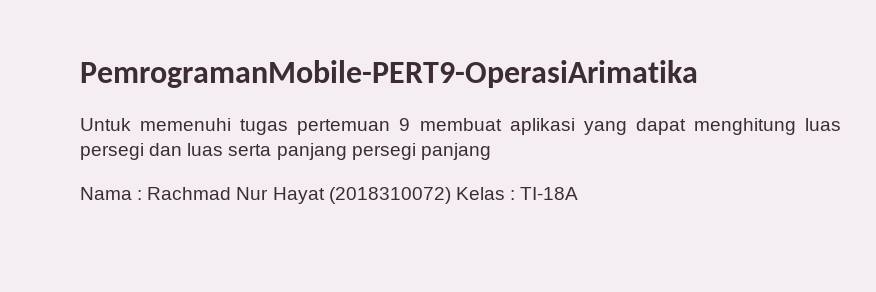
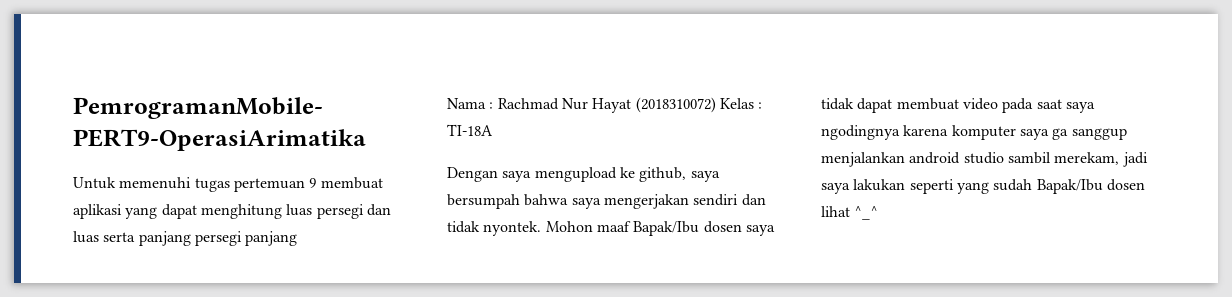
(579, 193) none -> [447,167,720,182] [447,194,766,209] [447,221,775,236] [821,98,1095,113] [821,125,1127,140] [821,152,1148,167] [821,179,1145,194] [821,206,879,220] // Dengan saya mengupload ke github, saya bersumpah bahwa saya mengerjakan sendiri dan tidak nyontek. Mohon maaf Bapak/Ibu dosen saya tidak dapat membuat video pada saat saya ngodingnya karena komputer saya ga sanggup menjalankan android studio sambil merekam, jadi saya lakukan seperti yang sudah Bapak/Ibu dosen lihat ^_^

